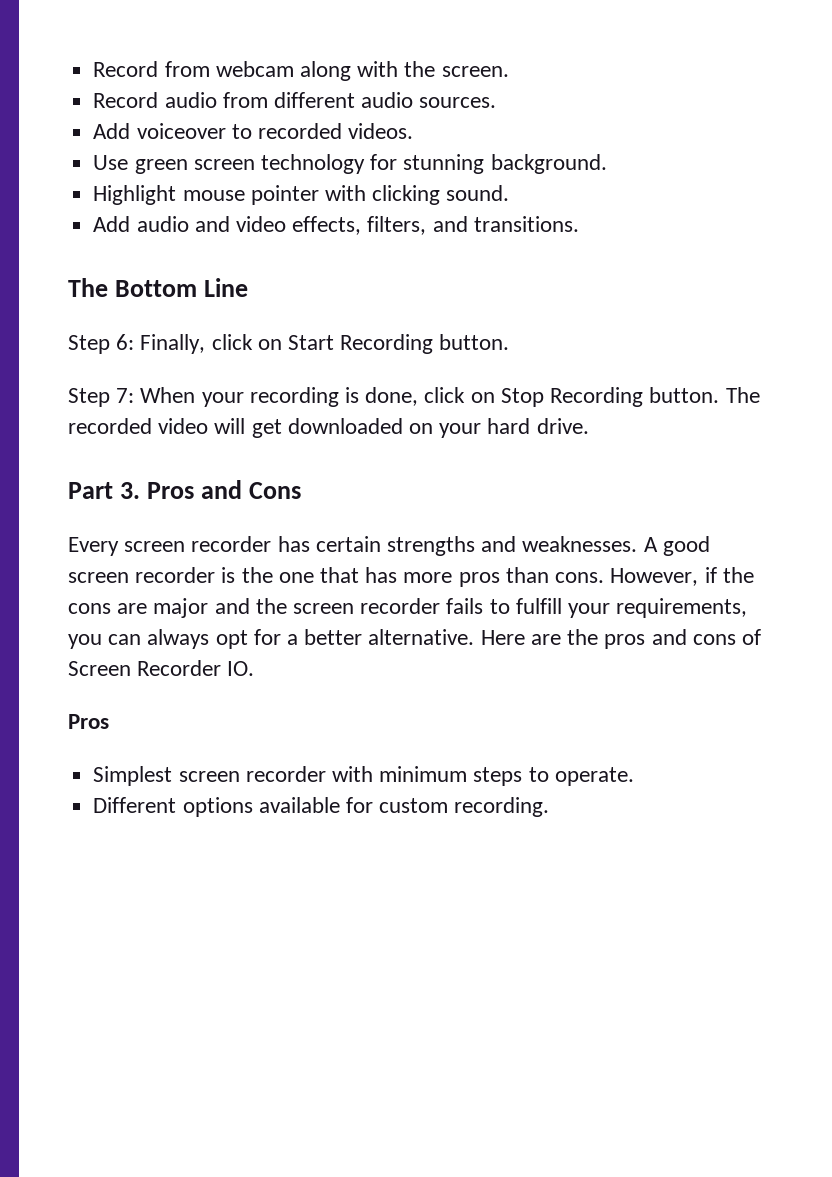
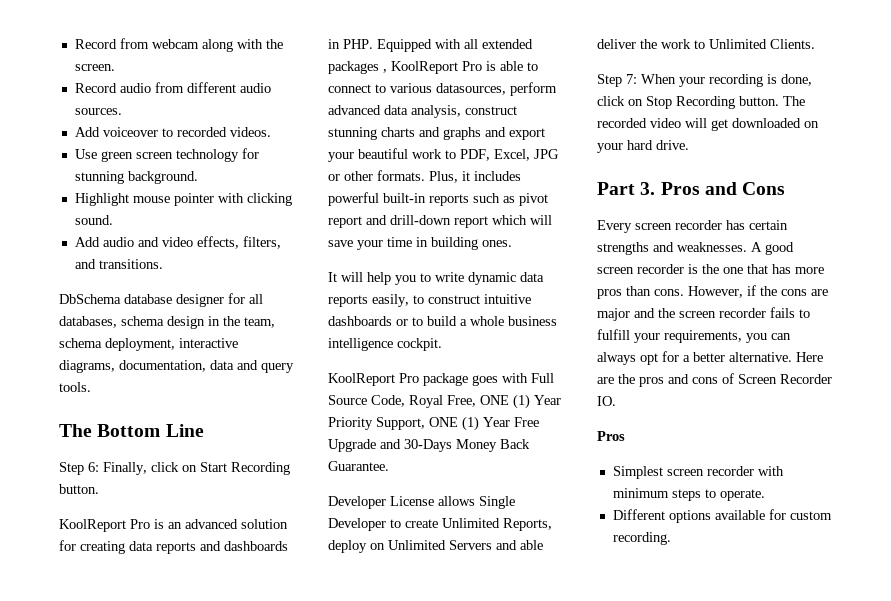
(579, 224) none -> [59,293,263,307] [59,316,275,329] [59,338,238,351] [59,360,294,373] [59,382,91,392] // DbSchema database designer for all databases, schema design in the team, schema deployment, interactive diagrams, documentation, data and query tools.
(510, 342) none -> [59,519,288,532] [59,540,288,554] [328,39,533,52] [328,61,538,74] [328,82,557,96] [328,105,517,118] [328,127,545,140] [328,148,559,162] [328,170,521,183] [328,192,548,206] [328,215,552,228] [328,237,512,250] [328,272,544,285] [328,294,531,307] [328,316,557,326] [328,338,442,351] [328,373,554,386] [328,394,561,409] [328,416,539,431] [328,439,530,452] [328,461,389,471] [328,496,515,509] [328,518,552,531] [328,540,543,553] [597,39,815,49] // KoolReport Pro is an advanced solution for creating data reports and dashboards in PHP. Equipped with all extended packages , KoolReport Pro is able to connect to various datasources, perform advanced data analysis, construct stunning charts and graphs and export your beautiful work to PDF, Excel, JPG or other formats. Plus, it includes powerful built-in reports such as pivot report and drill-down report which will save your time in building ones. // It will help you to write dynamic data reports easily, to construct intuitive dashboards or to build a whole business intelligence cockpit. // KoolReport Pro package goes with Full Source Code, Royal Free, ONE (1) Year Priority Support, ONE (1) Year Free Upgrade and 30-Days Money Back Guarantee. // Developer License allows Single Developer to create Unlimited Reports, deploy on Unlimited Servers and able deliver the work to Unlimited Clients.

